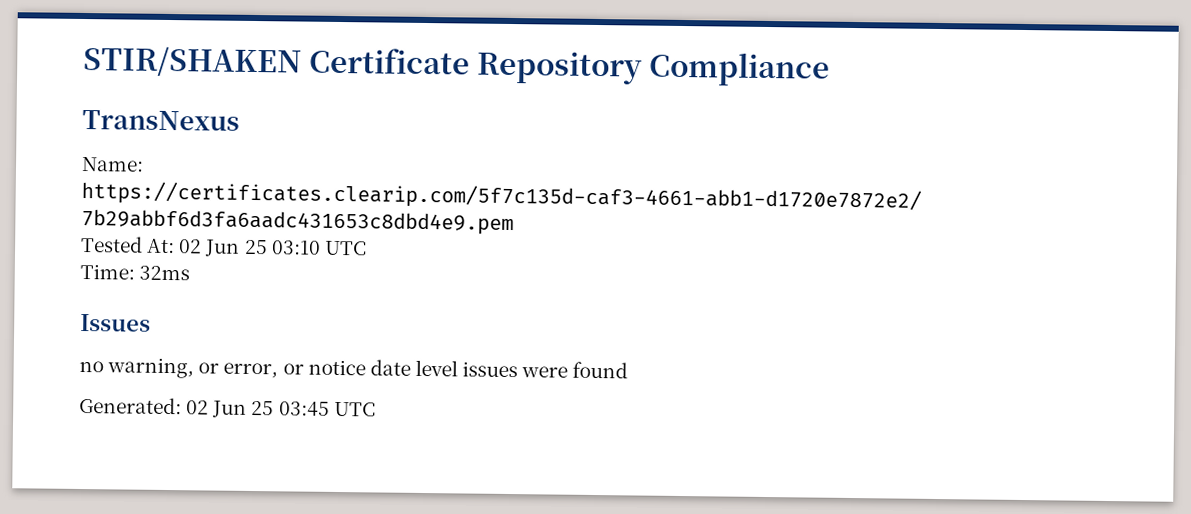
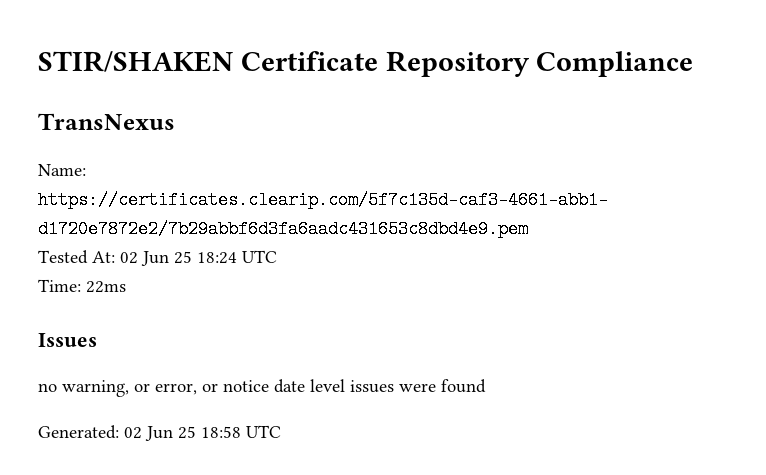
[271,240,321,255] 03:10 -> [197,252,237,264] 18:24
[139,265,191,281] 32ms -> [86,281,126,293] 22ms
[278,401,330,417] 03:45 -> [201,426,241,438] 18:58

